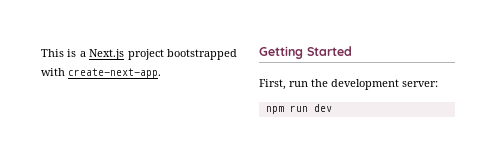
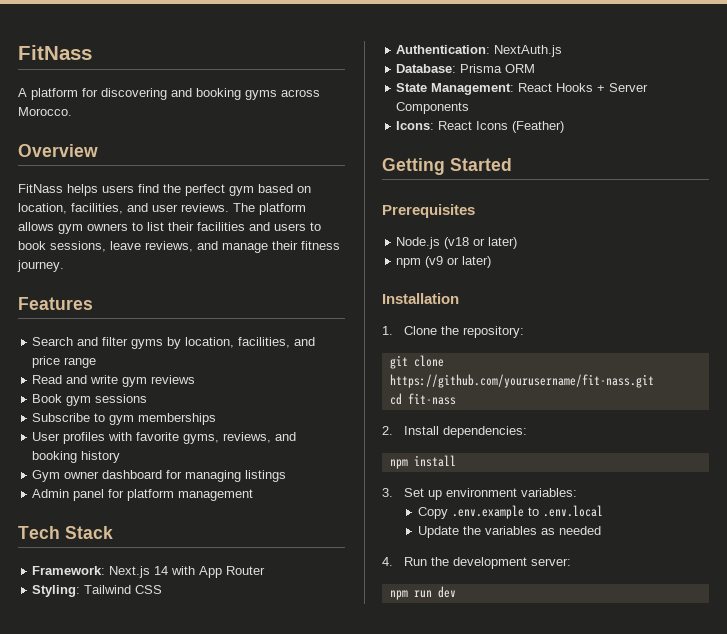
[41,49,237,60] [41,68,161,78] [259,46,352,59] [259,79,308,90] This is a Next.js project bootstrapped with create-next-app. // Getting Started // First, run -> [18,45,92,60] [18,88,320,100] [18,107,72,116] [18,144,98,157] [18,184,311,196] [18,203,306,215] [18,222,321,234] [18,241,340,253] [17,260,64,272] [18,297,93,310] [32,337,316,349] [32,356,97,368] [32,375,196,387] [32,394,148,406] [32,413,217,425] [32,432,297,444] [32,451,121,463] [32,470,287,482] [32,489,254,501] [18,526,113,539] [32,566,266,578] [32,585,163,597] [396,45,563,57] [396,64,536,73] [396,83,649,95] [396,102,470,114] [396,121,565,133] [382,158,512,175] [382,204,475,218] [396,237,518,249] [396,256,492,268] [382,293,459,304] [382,326,524,338] [389,355,444,369] [389,374,654,388] [389,393,456,405] [382,426,527,438] [389,455,456,469] [382,488,577,500] [417,505,603,519] [417,526,601,538] [382,557,427,566] FitNass // A platform for discovering and booking gyms across Morocco. // Overview // FitNass helps users find the perfect gym based on location, facilities, and user reviews. The platform allows gym owners to list their facilities and users to book sessions, leave reviews, and manage their fitness journey. // Features // Search and filter gyms by location, facilities, and price range // Read and write gym reviews // Book gym sessions // Subscribe to gym memberships // User profiles with favorite gyms, reviews, and booking history // Gym owner dashboard for managing listings // Admin panel for platform management // Tech Stack // Framework: Next.js 14 with App Router // Styling: Tailwind CSS // Authentication: NextAuth.js // Database: Prisma ORM // State Management: React Hooks + Server Components // Icons: React Icons (Feather) // Getting Started // Prerequisites // Node.js (v18 or later) // npm (v9 or later) // Installation // 1. Clone the repository: // git clone https://github.com/yourusername/fit-nass.git // cd fit-nass // 2. Install dependencies: // npm install // 3. Set up environment variables: // Copy .env.example to .env.local // Update the variables as needed // 4. Run

